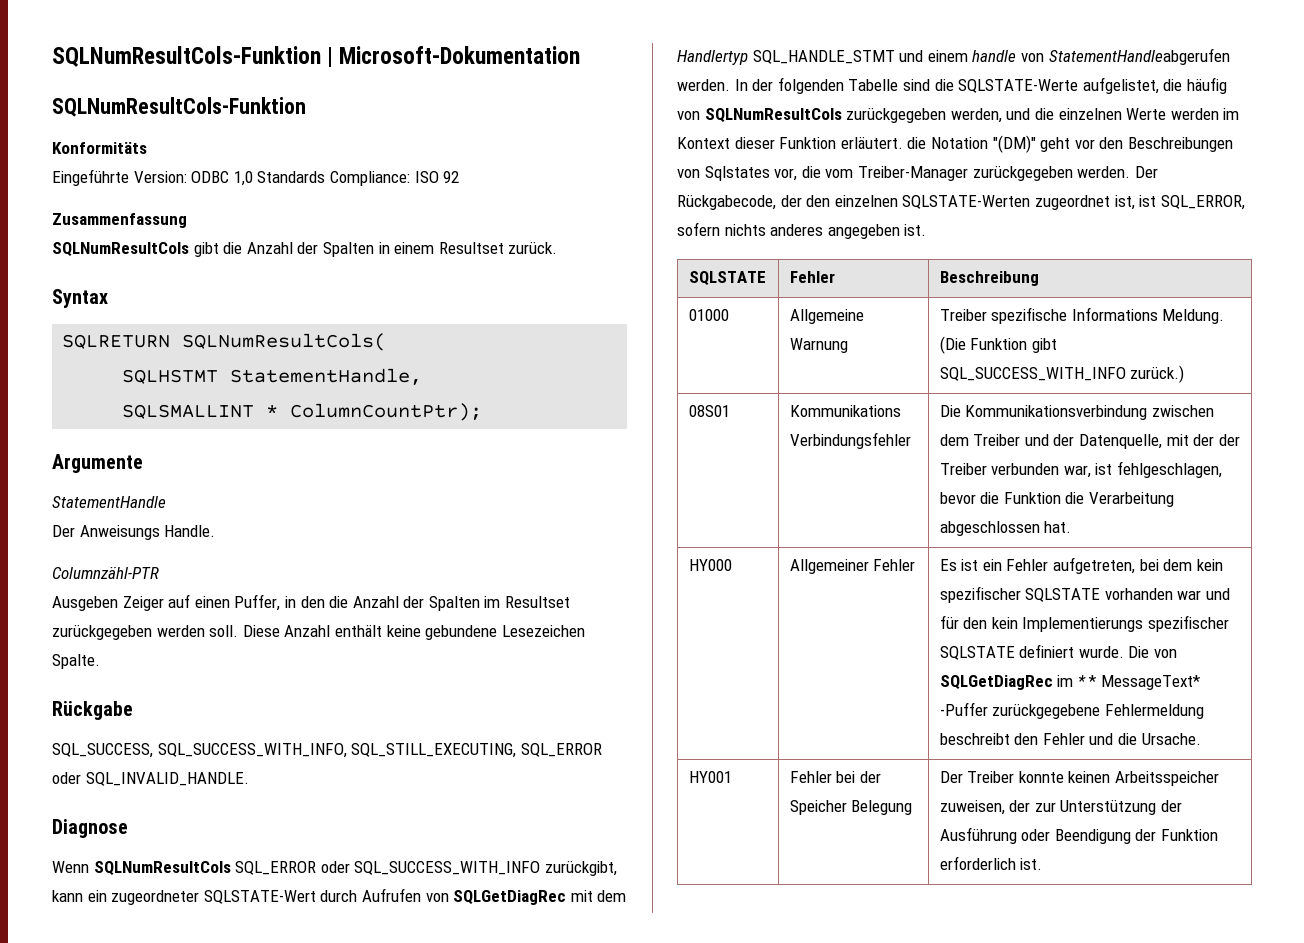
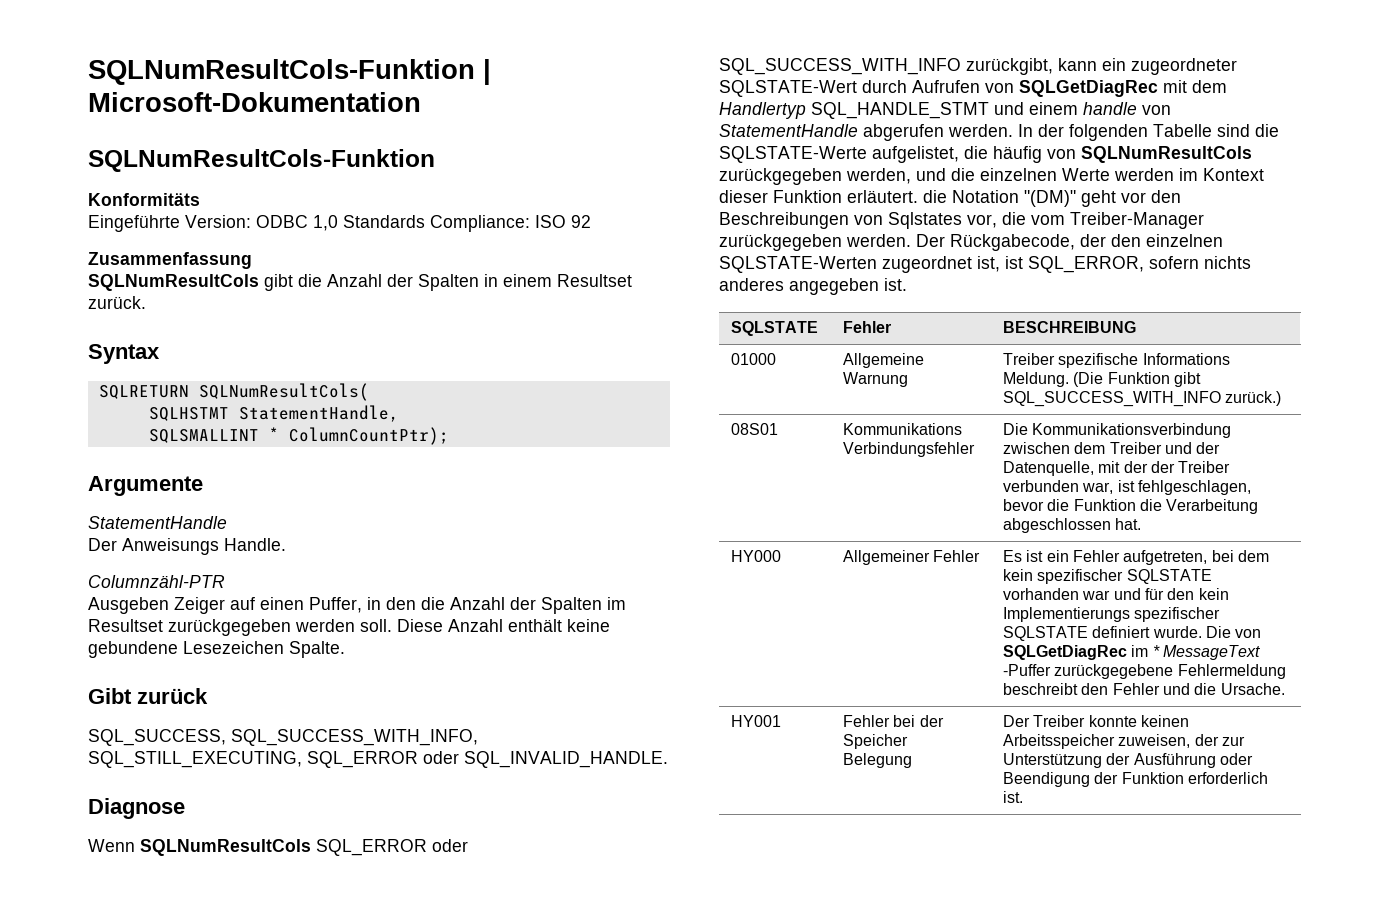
[52,701,133,720] Rückgabe -> [88,688,208,704] Gibt zurück
[1048,48,1230,65] StatementHandleabgerufen -> [719,124,944,141] StatementHandle abgerufen
[939,271,1039,286] Beschreibung -> [1003,321,1137,333] BESCHREIBUNG
[1088,675,1201,690] * MessageText* -> [1163,645,1261,660] MessageText

